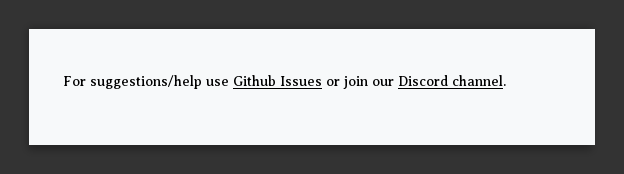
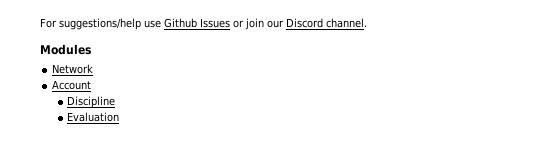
(506, 80) none -> [40,44,91,55] [52,64,94,74] [52,80,92,90] [67,96,116,108] [67,112,120,122] // Modules // Network // Account // Discipline // Evaluation

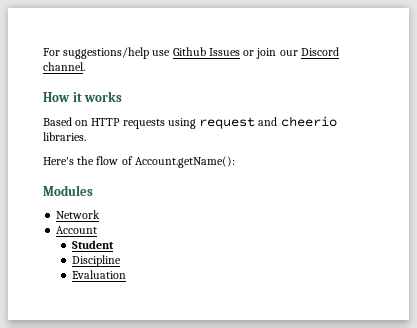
(367, 23) none -> [43,91,123,102] [43,116,337,129] [43,132,86,141] [43,156,235,168] // How it works // Based on HTTP requests using request and cheerio libraries. // Here's the flow of Account.getName():
(92, 85) none -> [71,240,114,249] // Student

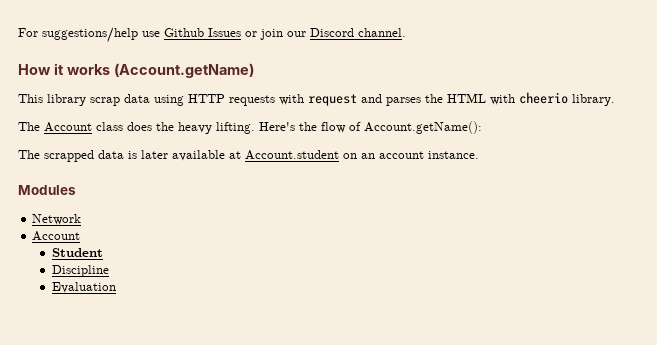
[43,117,89,126] // Based on -> [113,63,254,78] [18,94,184,106] (Account.getName) // This library scrap data using
[167,118,196,129] using -> [279,94,304,105] with
[280,116,337,127] [43,132,86,141] cheerio libraries. // -> [386,92,615,106] [18,122,255,134] parses the HTML with cheerio library. // The Account class does the heavy lifting.
(235, 162) none -> [18,150,479,162] // The scrapped data is later available at Account.student on an account instance.

